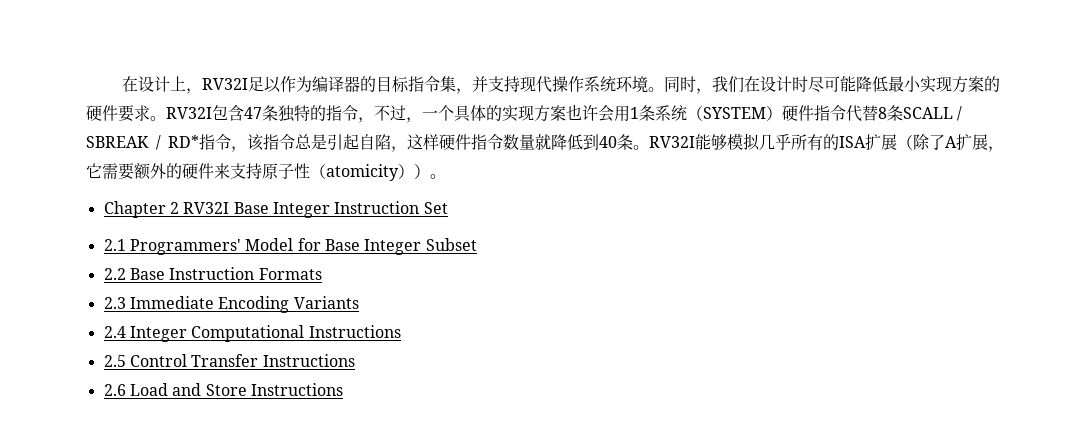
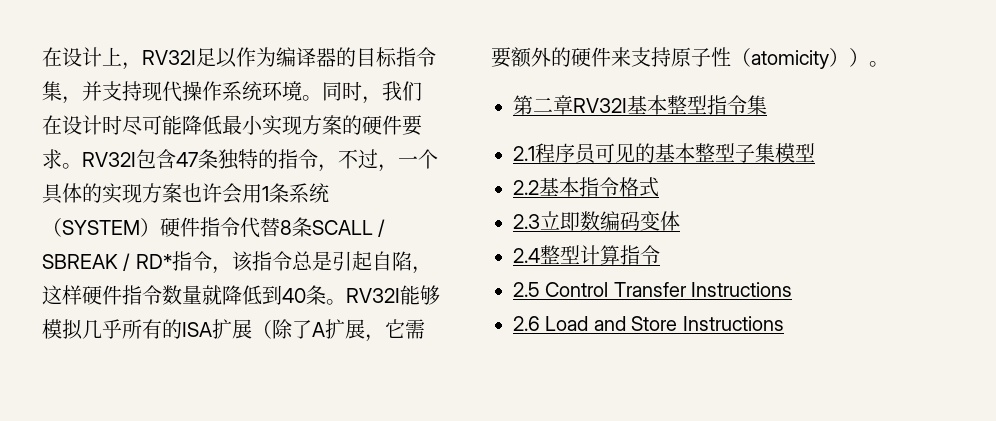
[103,201,448,218] [103,238,477,255] [103,267,322,280] [103,296,359,313] [103,325,401,342] Chapter 2 RV32I Base Integer Instruction Set // 2.1 Programmers' Model for Base Integer Subset // 2.2 Base Instruction Formats // 2.3 Immediate Encoding Variants // 2.4 Integer Computational Instructions -> [513,95,767,115] [513,143,815,164] [513,177,659,197] [513,211,680,231] [513,245,660,265] 第二章RV32I基本整型指令集 // 2.1程序员可见的基本整型子集模型 // 2.2基本指令格式 // 2.3立即数编码变体 // 2.4整型计算指令

